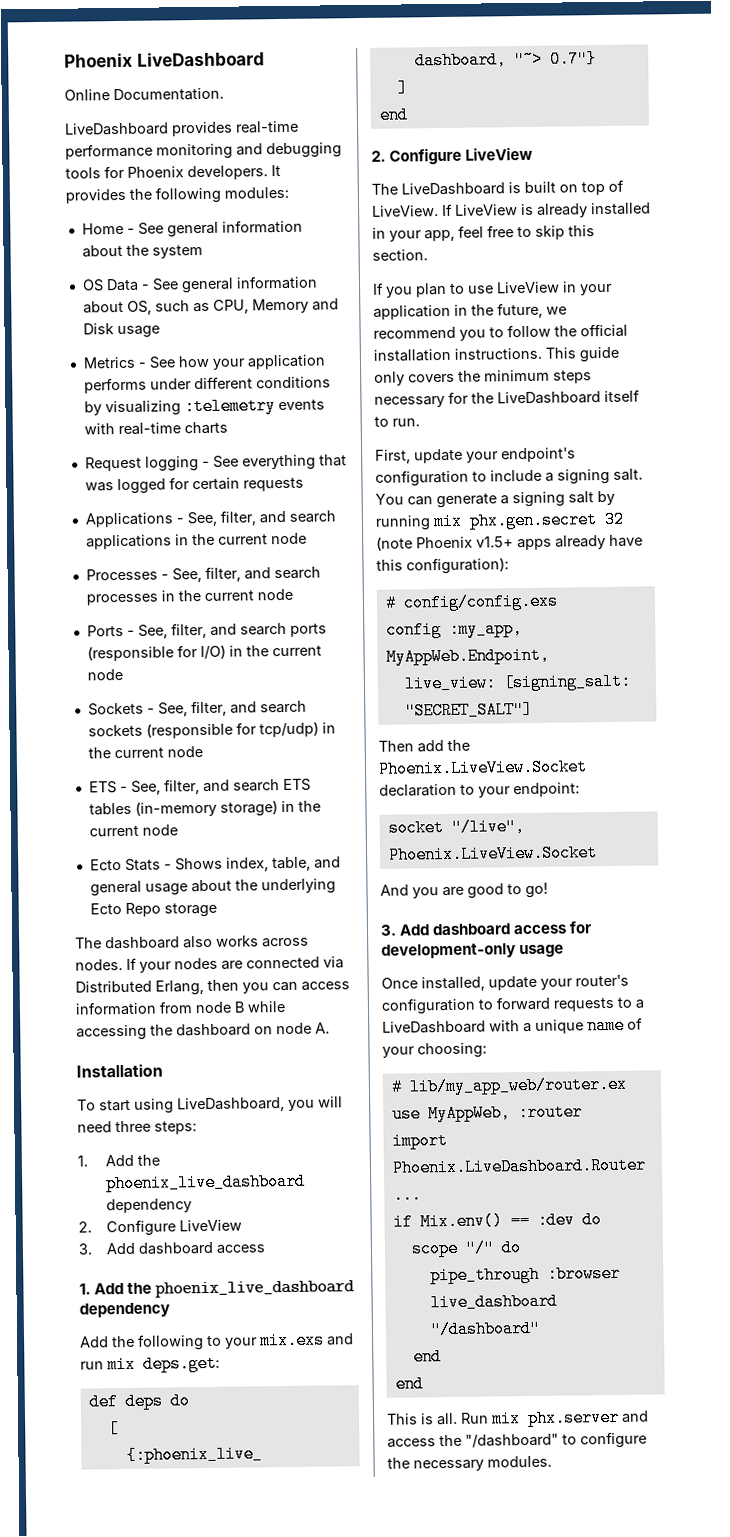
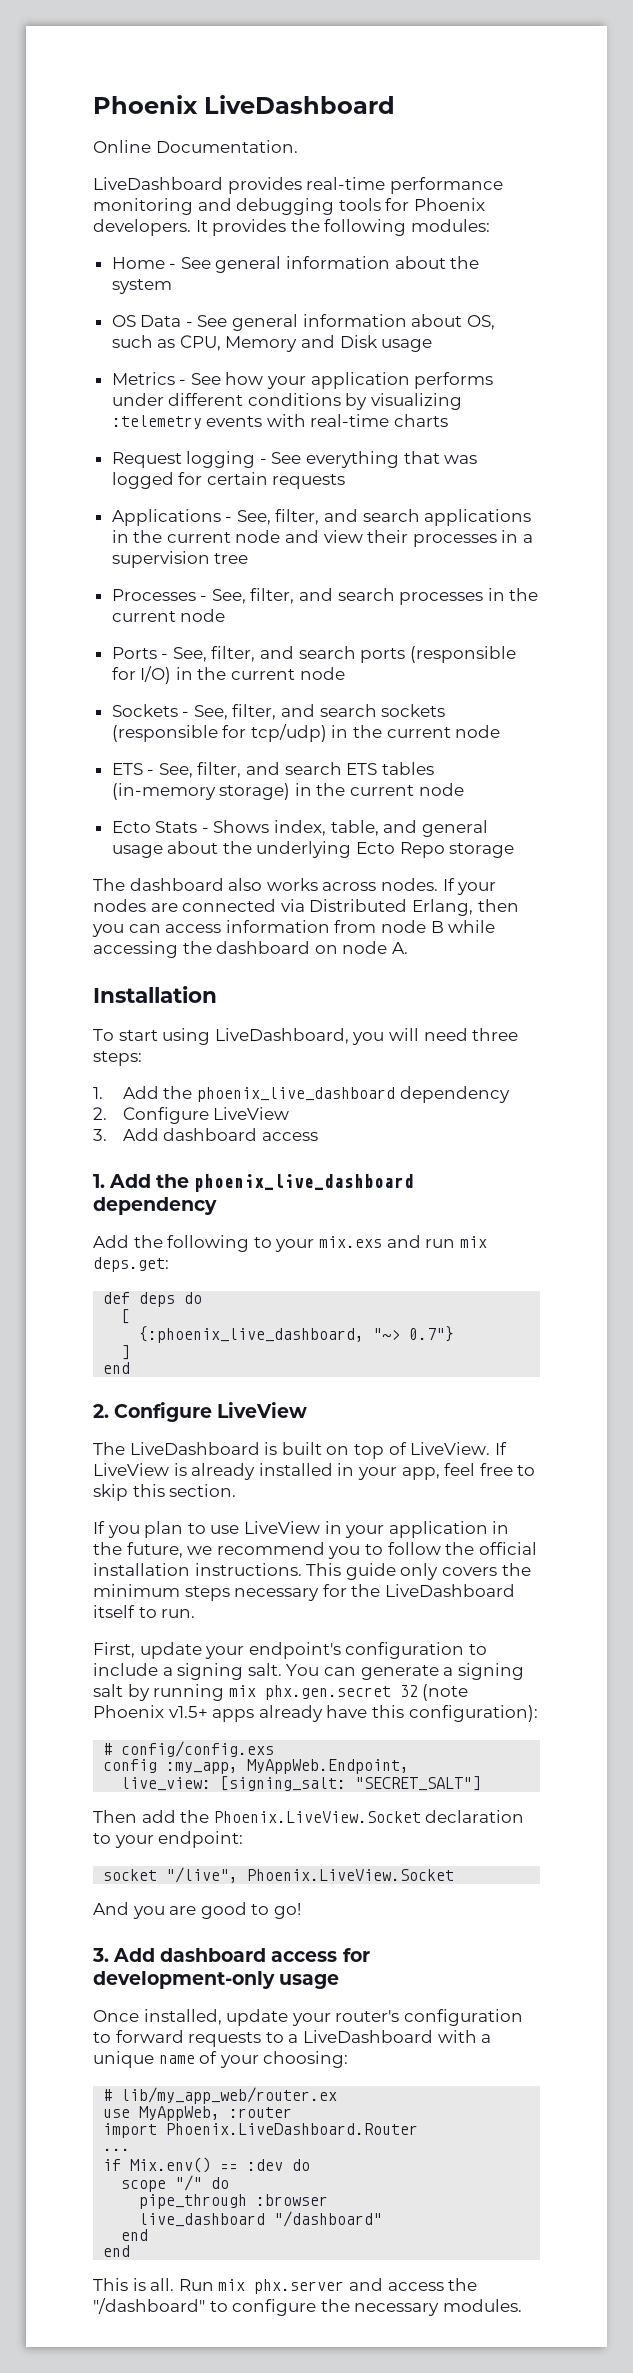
(307, 538) none -> [285,530,534,547] [111,551,249,568] and view their processes in a supervision tree

